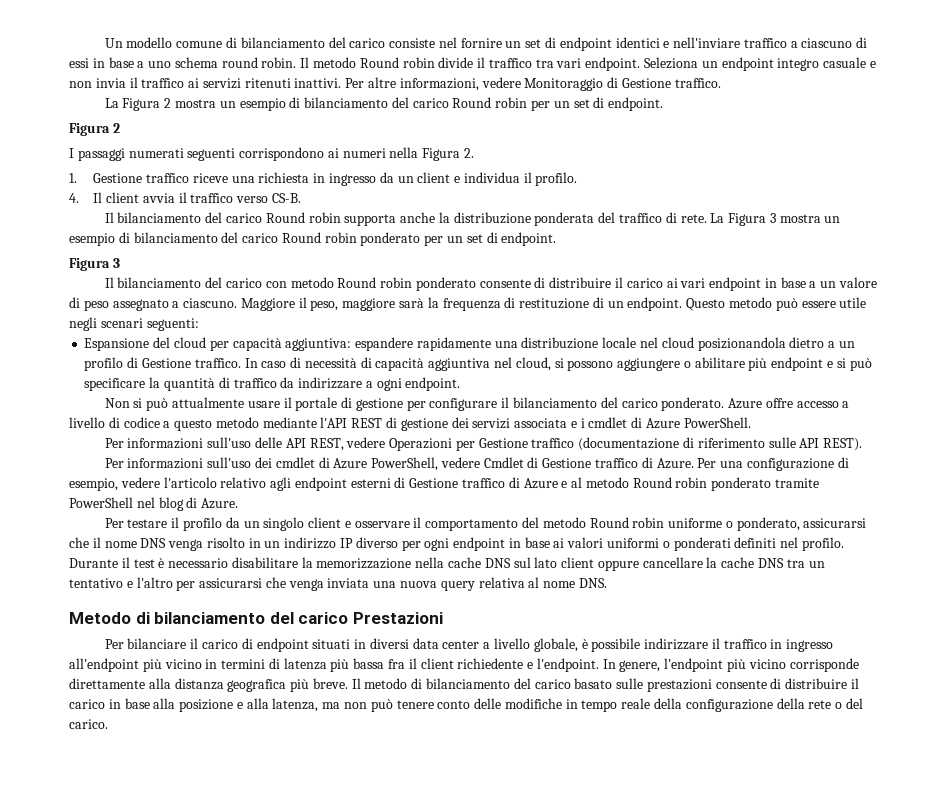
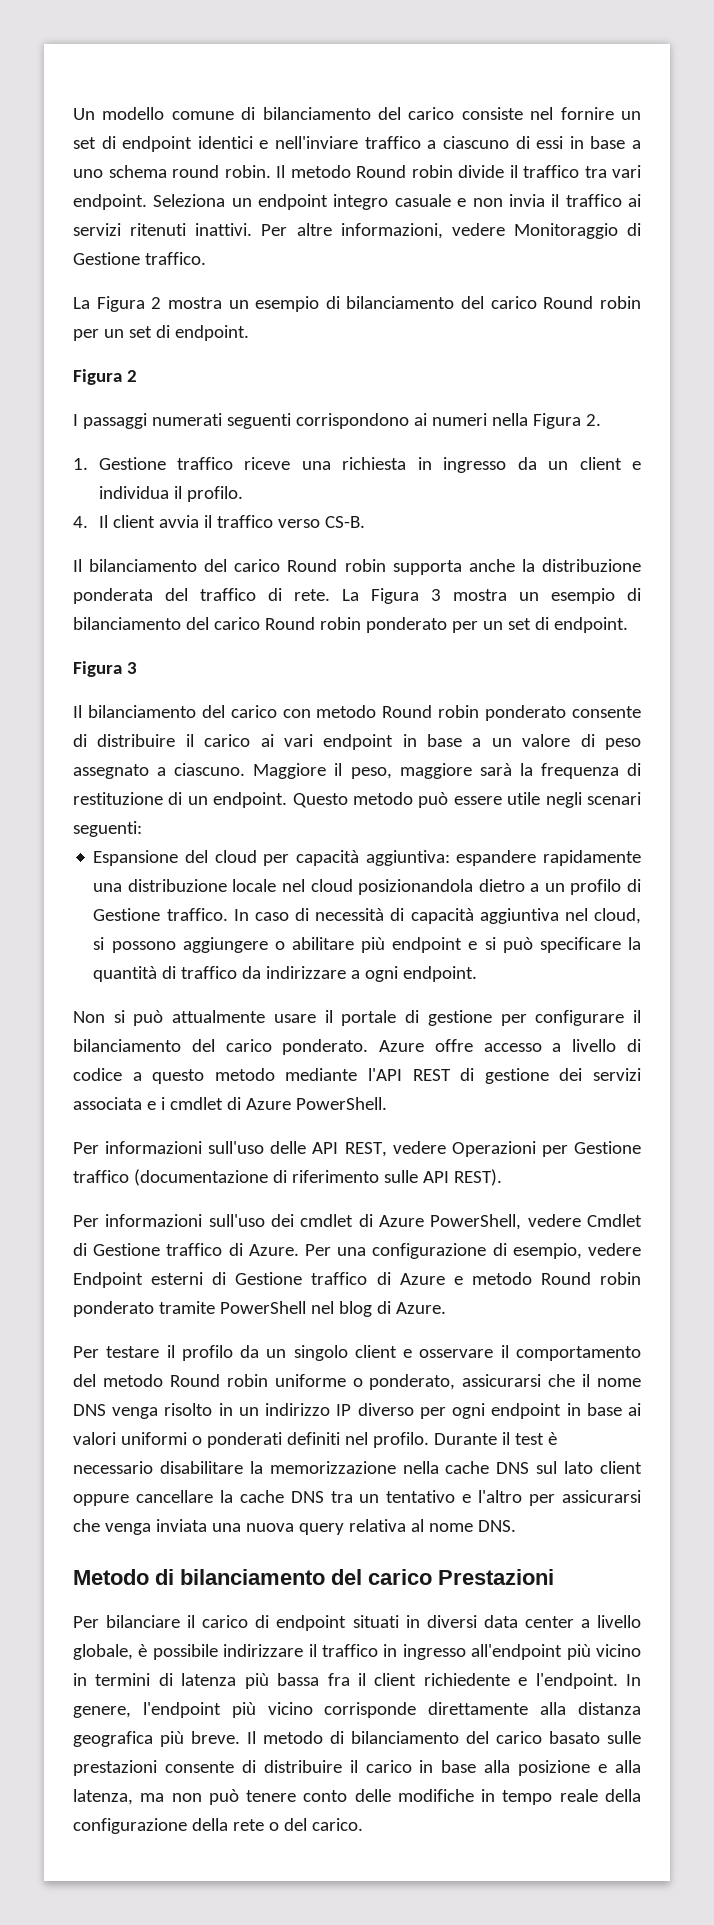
[163,477,347,491] l'articolo relativo agli endpoint -> [73,1272,143,1288] Endpoint
[571,477,583,488] al -> (463, 1280) none

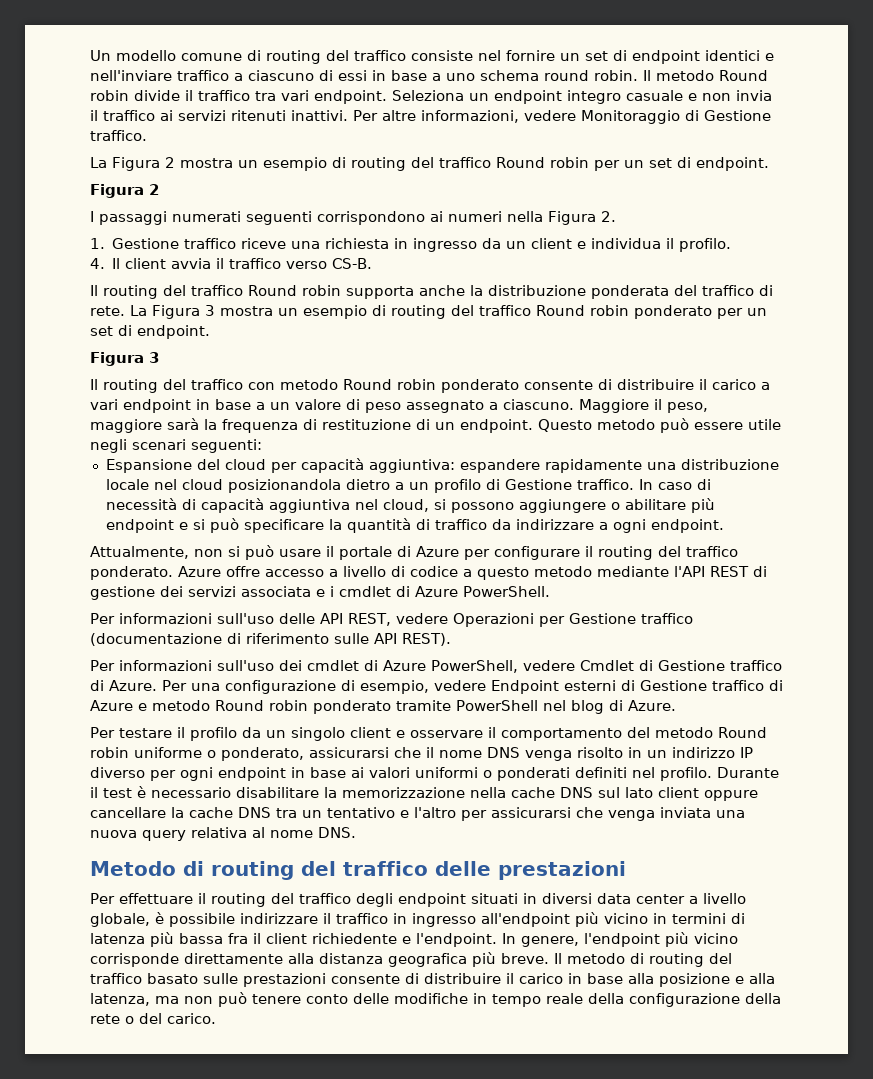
[262,107,455,120] bilanciamento del carico -> [266,50,406,64] routing del traffico
[346,296,537,309] bilanciamento del carico -> [350,157,491,171] routing del traffico
[89,559,281,572] bilanciamento del carico -> [103,285,243,299] routing del traffico
[73,617,260,630] bilanciamento del carico -> [390,305,531,319] routing del traffico
[87,705,277,718] bilanciamento del carico -> [103,379,243,393] routing del traffico
[260,734,274,747] ai -> [761,382,770,390] a
[73,1010,266,1026] Non si può attualmente -> [90,545,274,560] Attualmente, non si può
[427,1010,492,1026] gestione -> [416,546,459,557] Azure
[73,1039,272,1052] bilanciamento del carico -> [598,546,738,560] routing del traffico
[180,1569,554,1585] [73,1615,270,1628] bilanciamento del carico Prestazioni // Per bilanciare il carico di -> [211,861,626,880] [90,893,393,907] routing del traffico delle prestazioni // Per effettuare il routing del traffico degli
[351,1731,542,1744] bilanciamento del carico -> [649,953,732,967] [90,973,142,984] routing del traffico

